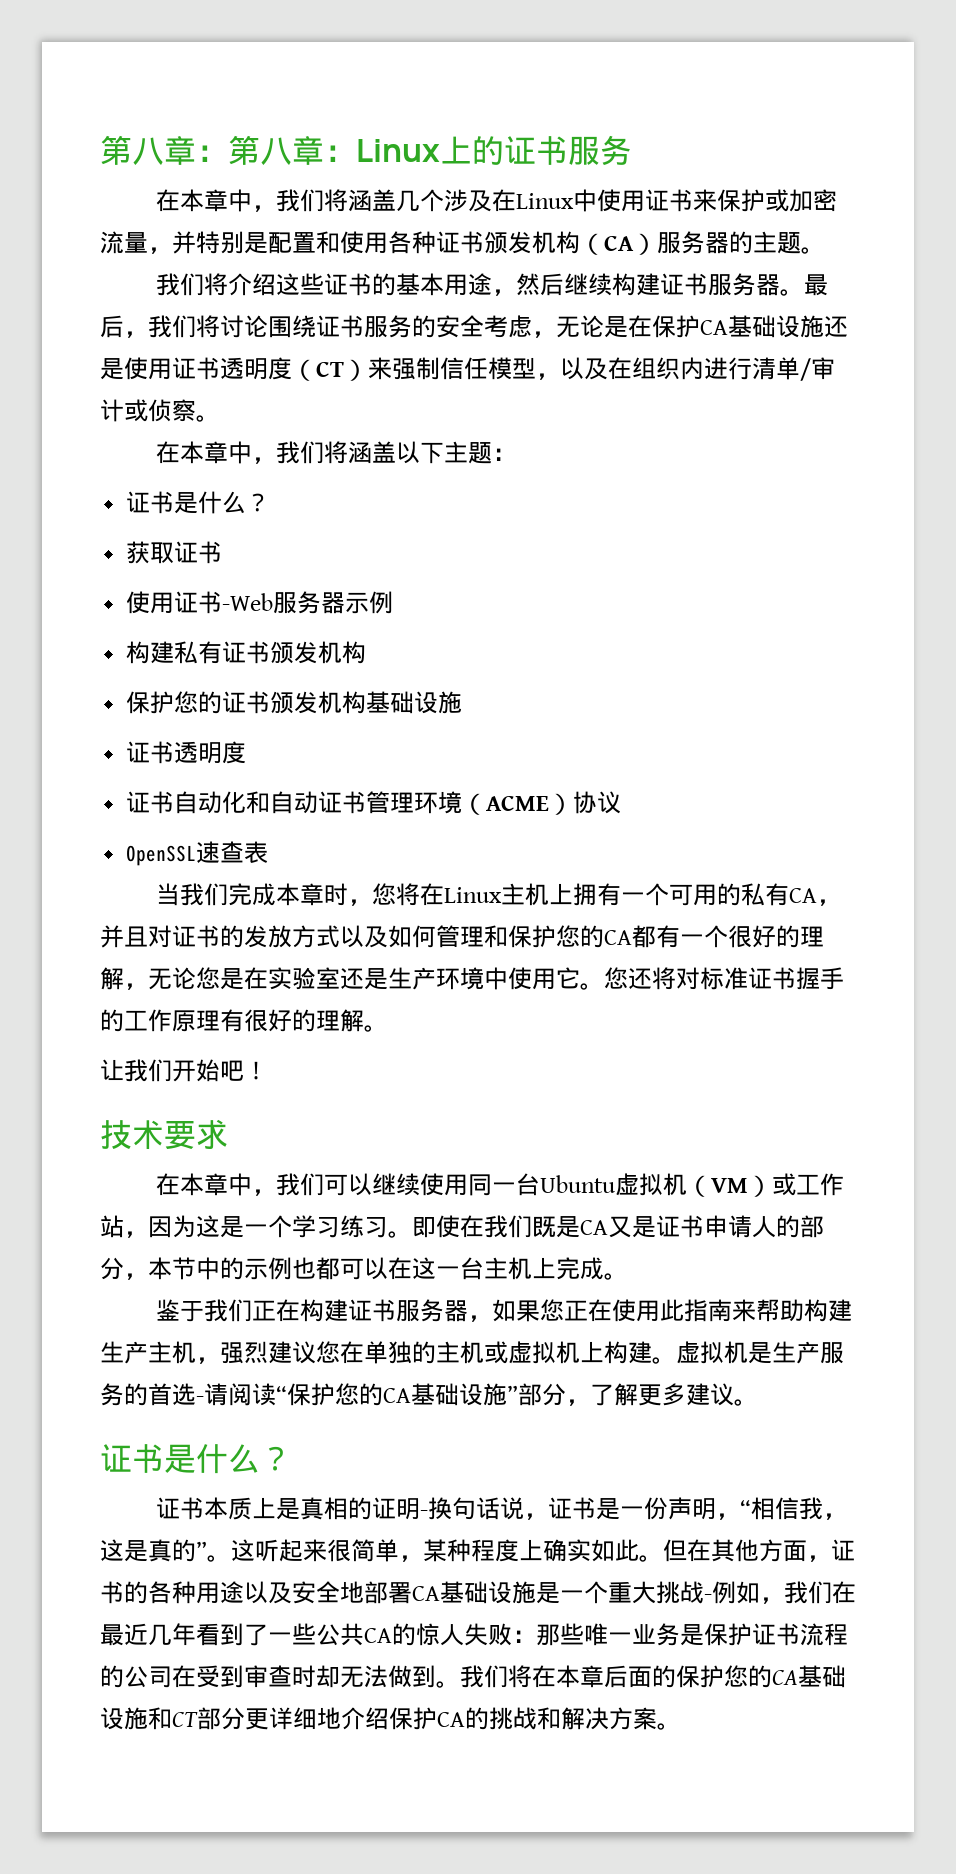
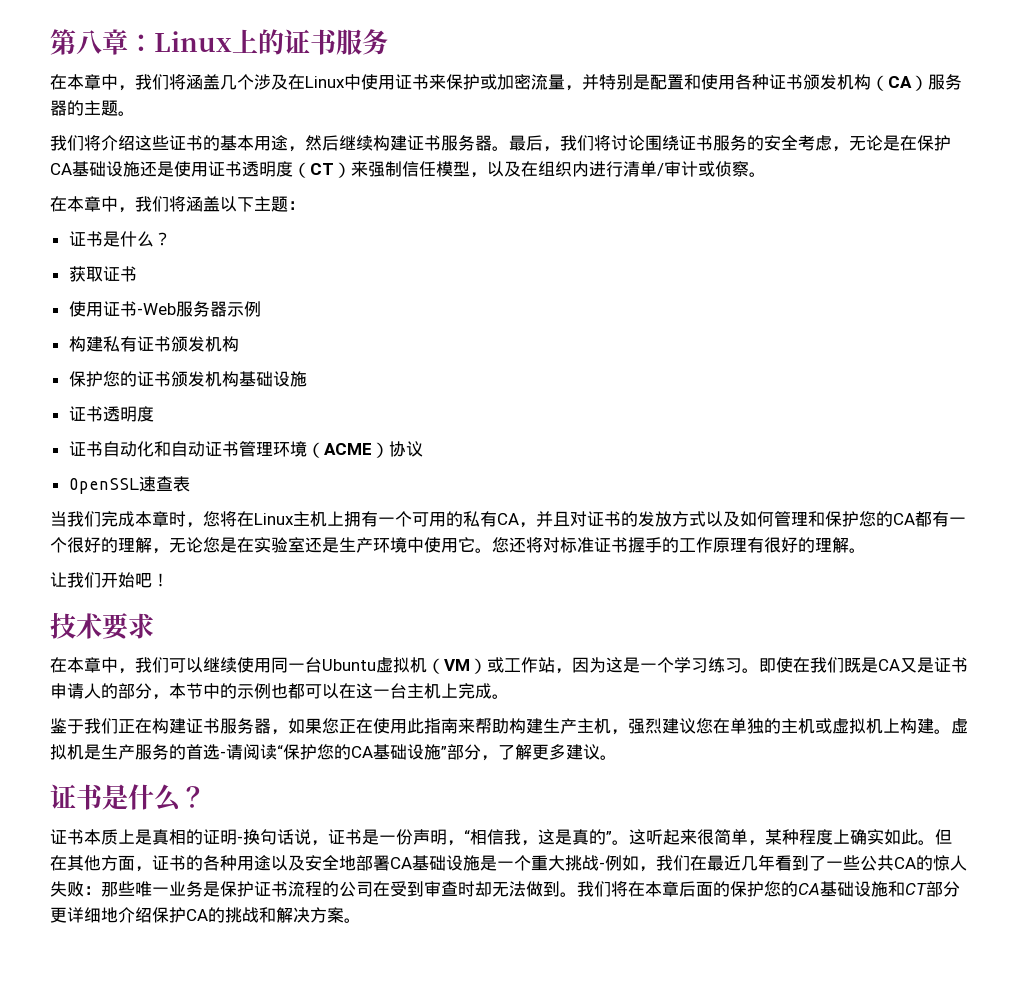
[100,135,356,165] 第八章：第八章： -> [50,29,154,55] 第八章：

